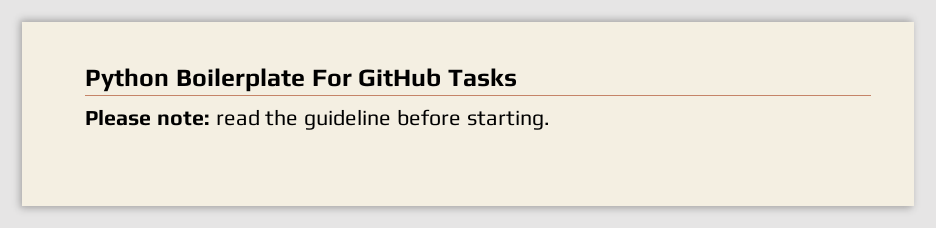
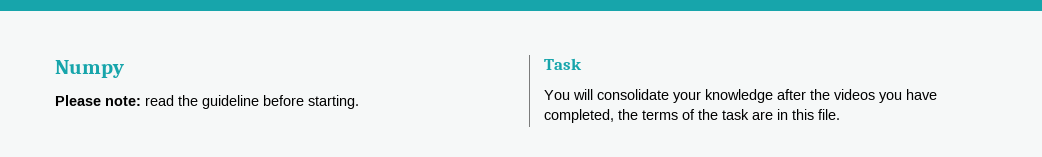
[85,68,517,92] Python Boilerplate For GitHub Tasks -> [55,60,124,78] Numpy
(550, 120) none -> [544,58,582,70] [544,89,937,103] [544,109,840,123] // Task // You will consolidate your knowledge after the videos you have completed, the terms of the task are in this file.

